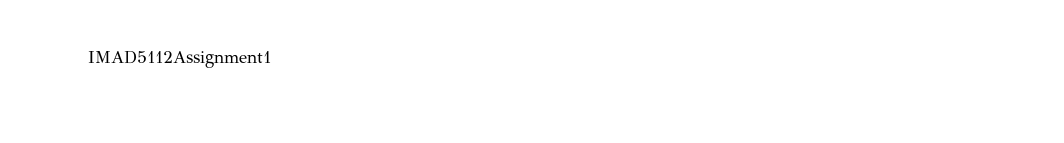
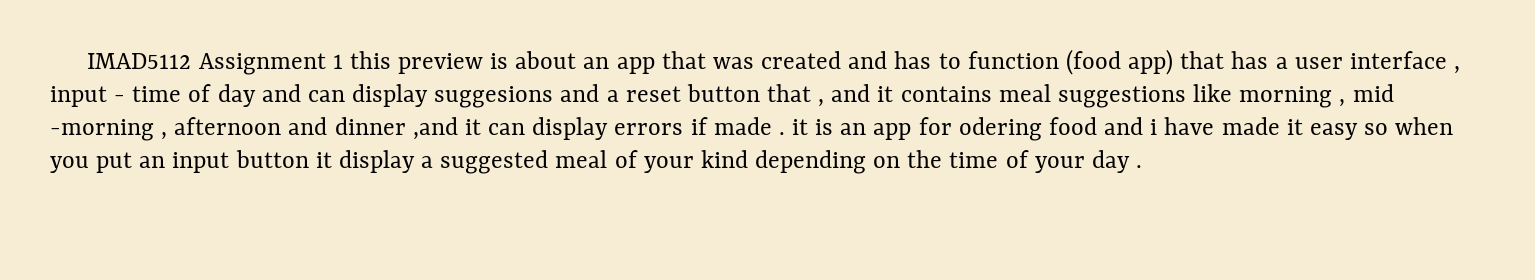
[88,50,271,68] IMAD5112Assignment1 -> [87,49,1460,75] [50,84,1394,108] [50,117,1454,141] [50,150,1143,174] IMAD5112 Assignment 1 this preview is about an app that was created and has to function (food app) that has a user interface , input - time of day and can display suggesions and a reset button that , and it contains meal suggestions like morning , mid -morning , afternoon and dinner ,and it can display errors if made . it is an app for odering food and i have made it easy so when you put an input button it display a suggested meal of your kind depending on the time of your day .

